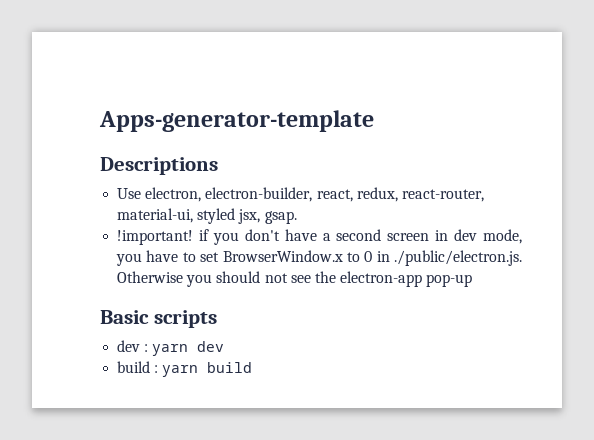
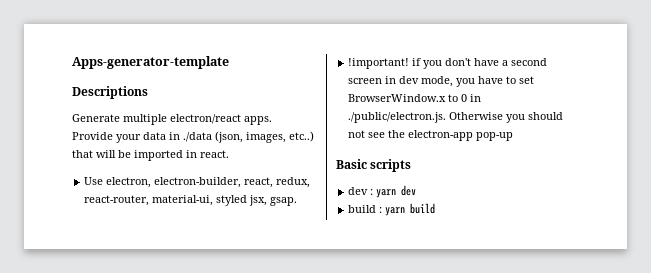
(218, 166) none -> [72,114,272,125] [72,131,314,143] [72,150,229,161] // Generate multiple electron/react apps. Provide your data in ./data (json, images, etc..) that will be imported in react.

